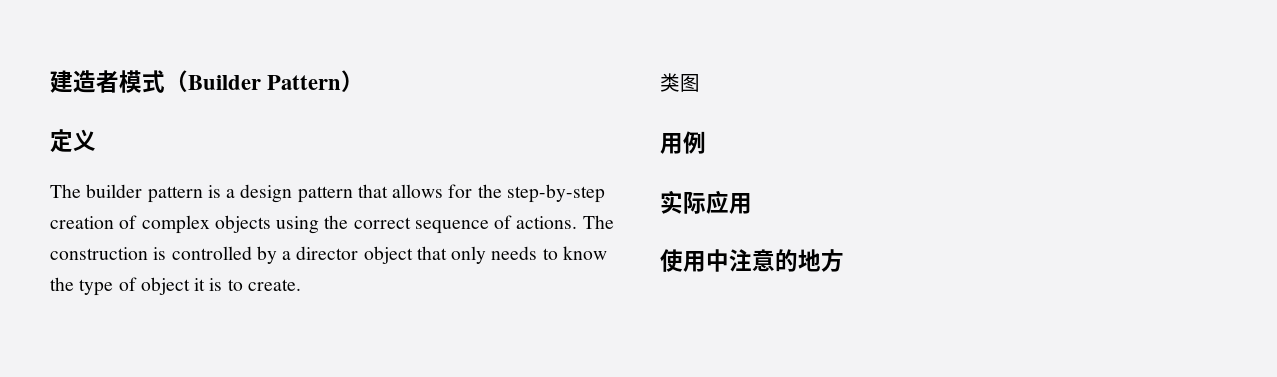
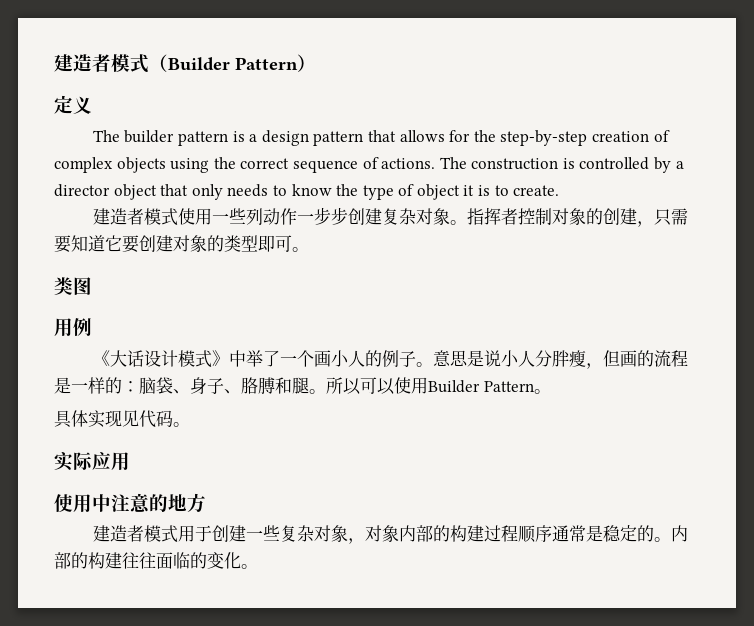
[660,73,700,92] [660,131,706,154] 类图 // 用例 -> [92,207,688,227] [54,235,309,253] [54,277,92,295] [54,318,92,337] [92,350,688,369] [54,377,551,395] [54,410,190,428] 建造者模式使用一些列动作一步步创建复杂对象。指挥者控制对象的创建，只需要知道它要创建对象的类型即可。 // 类图 // 用例 // 《大话设计模式》中举了一个画小人的例子。意思是说小人分胖瘦，但画的流程是一样的：脑袋、身子、胳膊和腿。所以可以使用Builder Pattern。 // 具体实现见代码。
(844, 260) none -> [92,525,688,544] [54,552,258,569] // 建造者模式用于创建一些复杂对象，对象内部的构建过程顺序通常是稳定的。内部的构建往往面临的变化。

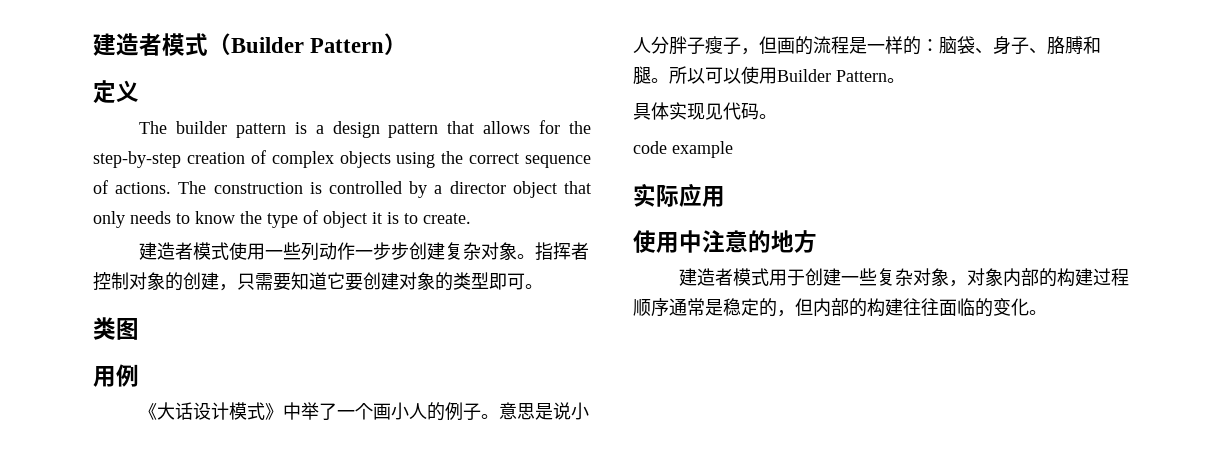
[568,350,586,367] 瘦 -> [687,36,741,55] 子瘦子
(190, 424) none -> [633,141,733,158] // code example
[653,537,671,542] 。 -> [777,298,813,317] ，但

